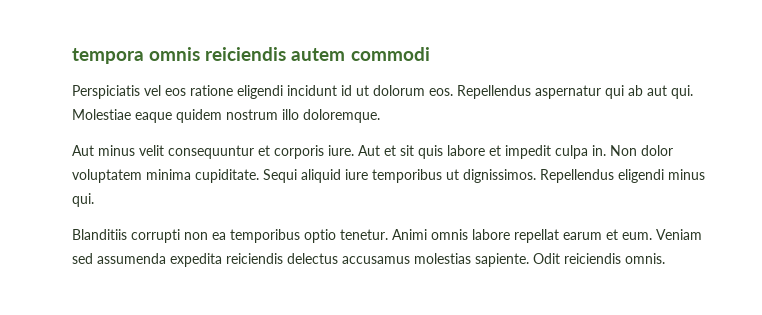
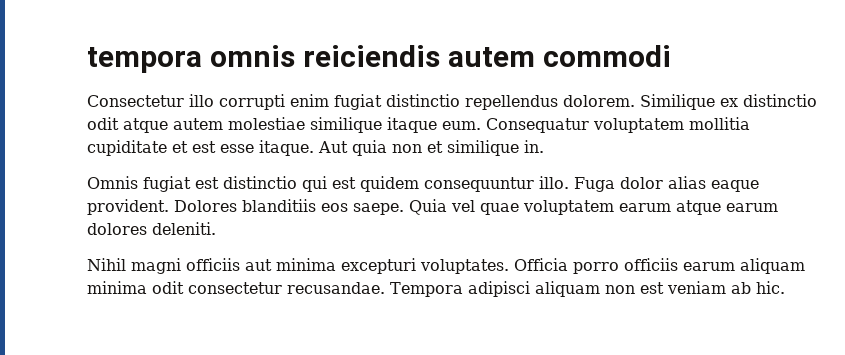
[72,85,693,99] [72,109,380,123] [72,145,673,159] [72,169,705,183] [72,193,94,207] [72,229,702,243] [72,253,665,267] Perspiciatis vel eos ratione eligendi incidunt id ut dolorum eos. Repellendus aspernatur qui ab aut qui. Molestiae eaque quidem nostrum illo doloremque. // Aut minus velit consequuntur et corporis iure. Aut et sit quis labore et impedit culpa in. Non dolor voluptatem minima cupiditate. Sequi aliquid iure temporibus ut dignissimos. Repellendus eligendi minus qui. // Blanditiis corrupti non ea temporibus optio tenetur. Animi omnis labore repellat earum et eum. Veniam sed assumenda expedita reiciendis delectus accusamus molestias sapiente. Odit reiciendis omnis. -> [87,94,817,110] [87,117,750,133] [87,140,544,156] [87,176,759,192] [87,199,778,215] [87,222,216,235] [87,258,805,274] [87,281,785,297] Consectetur illo corrupti enim fugiat distinctio repellendus dolorem. Similique ex distinctio odit atque autem molestiae similique itaque eum. Consequatur voluptatem mollitia cupiditate et est esse itaque. Aut quia non et similique in. // Omnis fugiat est distinctio qui est quidem consequuntur illo. Fuga dolor alias eaque provident. Dolores blanditiis eos saepe. Quia vel quae voluptatem earum atque earum dolores deleniti. // Nihil magni officiis aut minima excepturi voluptates. Officia porro officiis earum aliquam minima odit consectetur recusandae. Tempora adipisci aliquam non est veniam ab hic.

